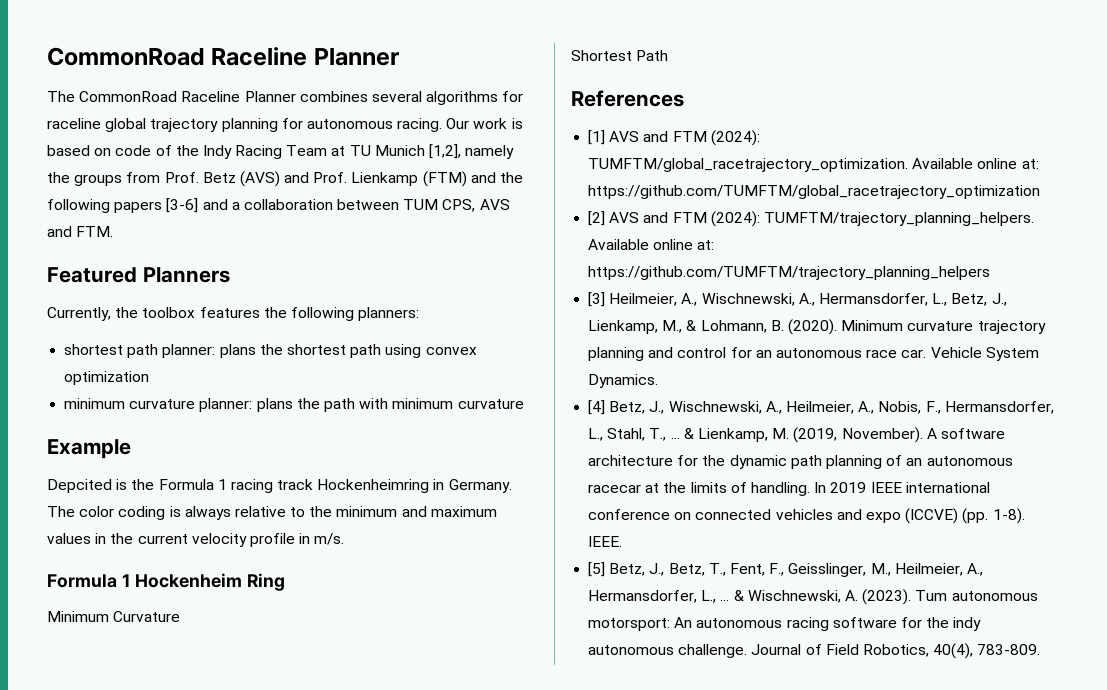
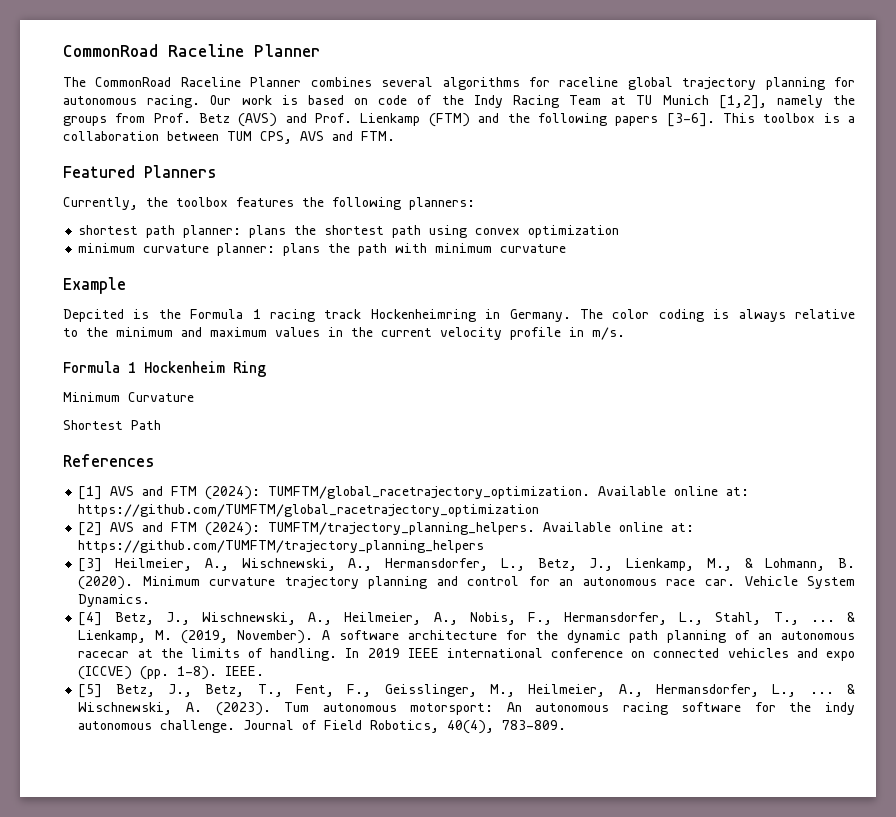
[166,198,228,213] [3-6] and -> [666,113,840,127] [3-6]. This toolbox is

